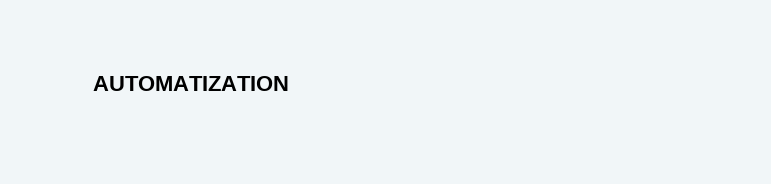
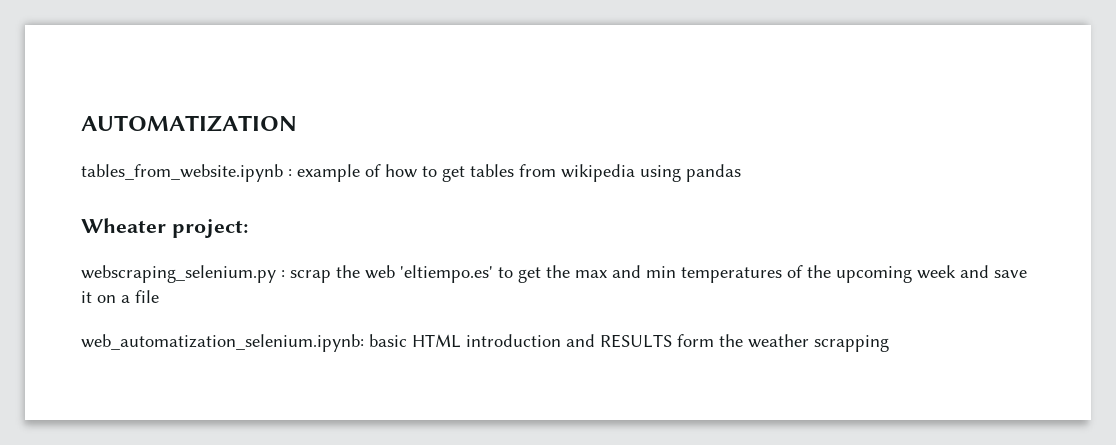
(289, 83) none -> [81,164,741,182] [81,218,248,238] [81,265,1027,283] [81,290,159,303] [81,334,889,352] // tables_from_website.ipynb : example of how to get tables from wikipedia using pandas // Wheater project: // webscraping_selenium.py : scrap the web 'eltiempo.es' to get the max and min temperatures of the upcoming week and save it on a file // web_automatization_selenium.ipynb: basic HTML introduction and RESULTS form the weather scrapping

